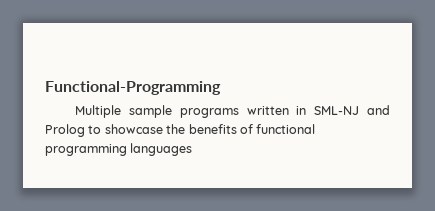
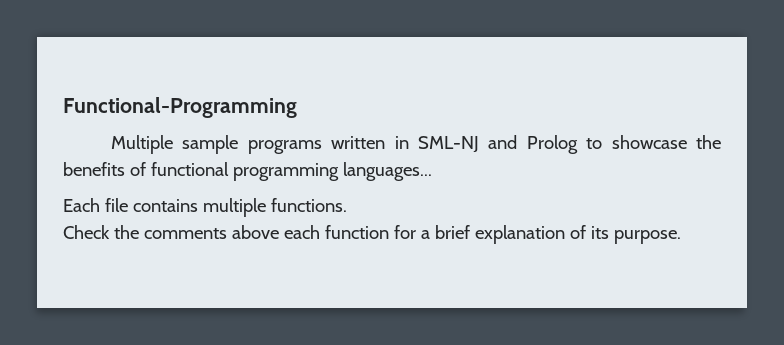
[130,143,193,156] languages -> [342,162,432,181] [63,198,347,217] [63,225,681,244] languages... // Each file contains multiple functions. // Check the comments above each function for a brief explanation of its purpose.

